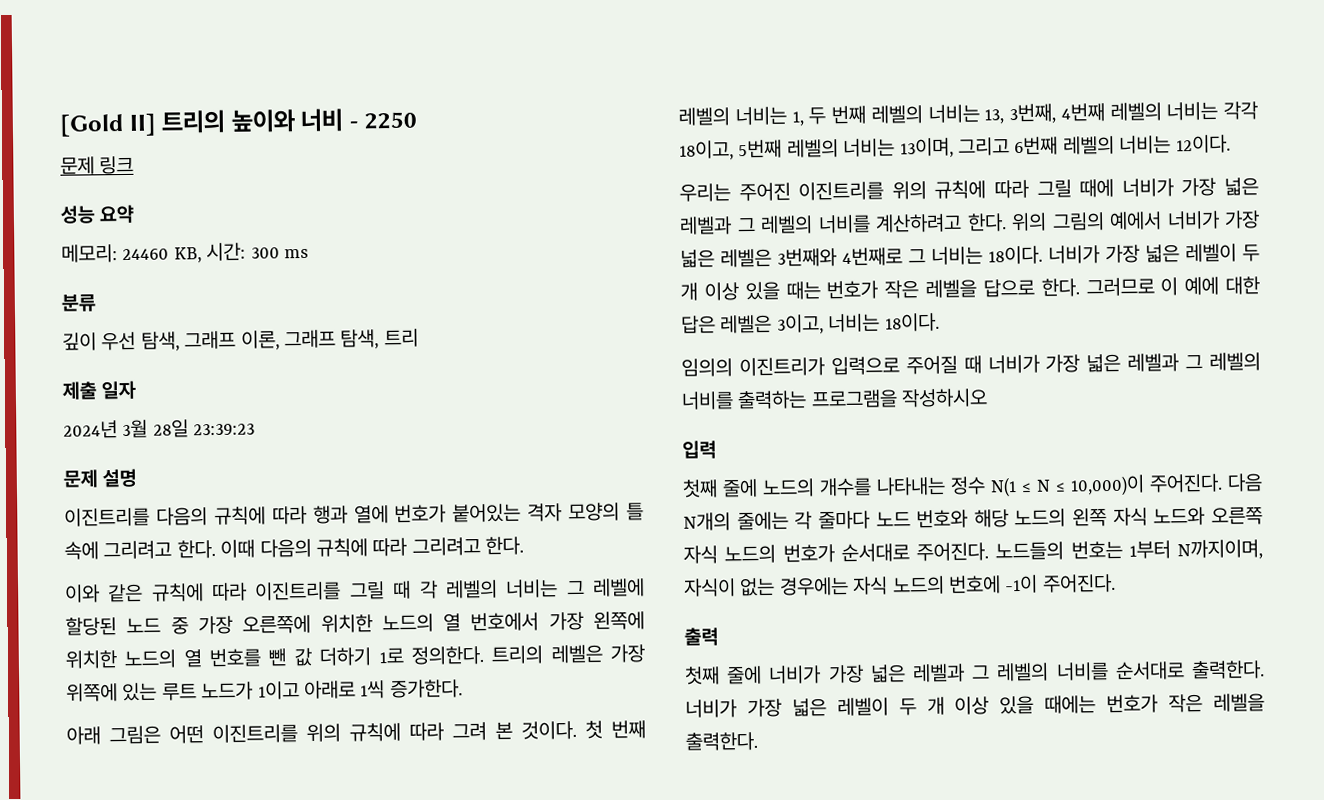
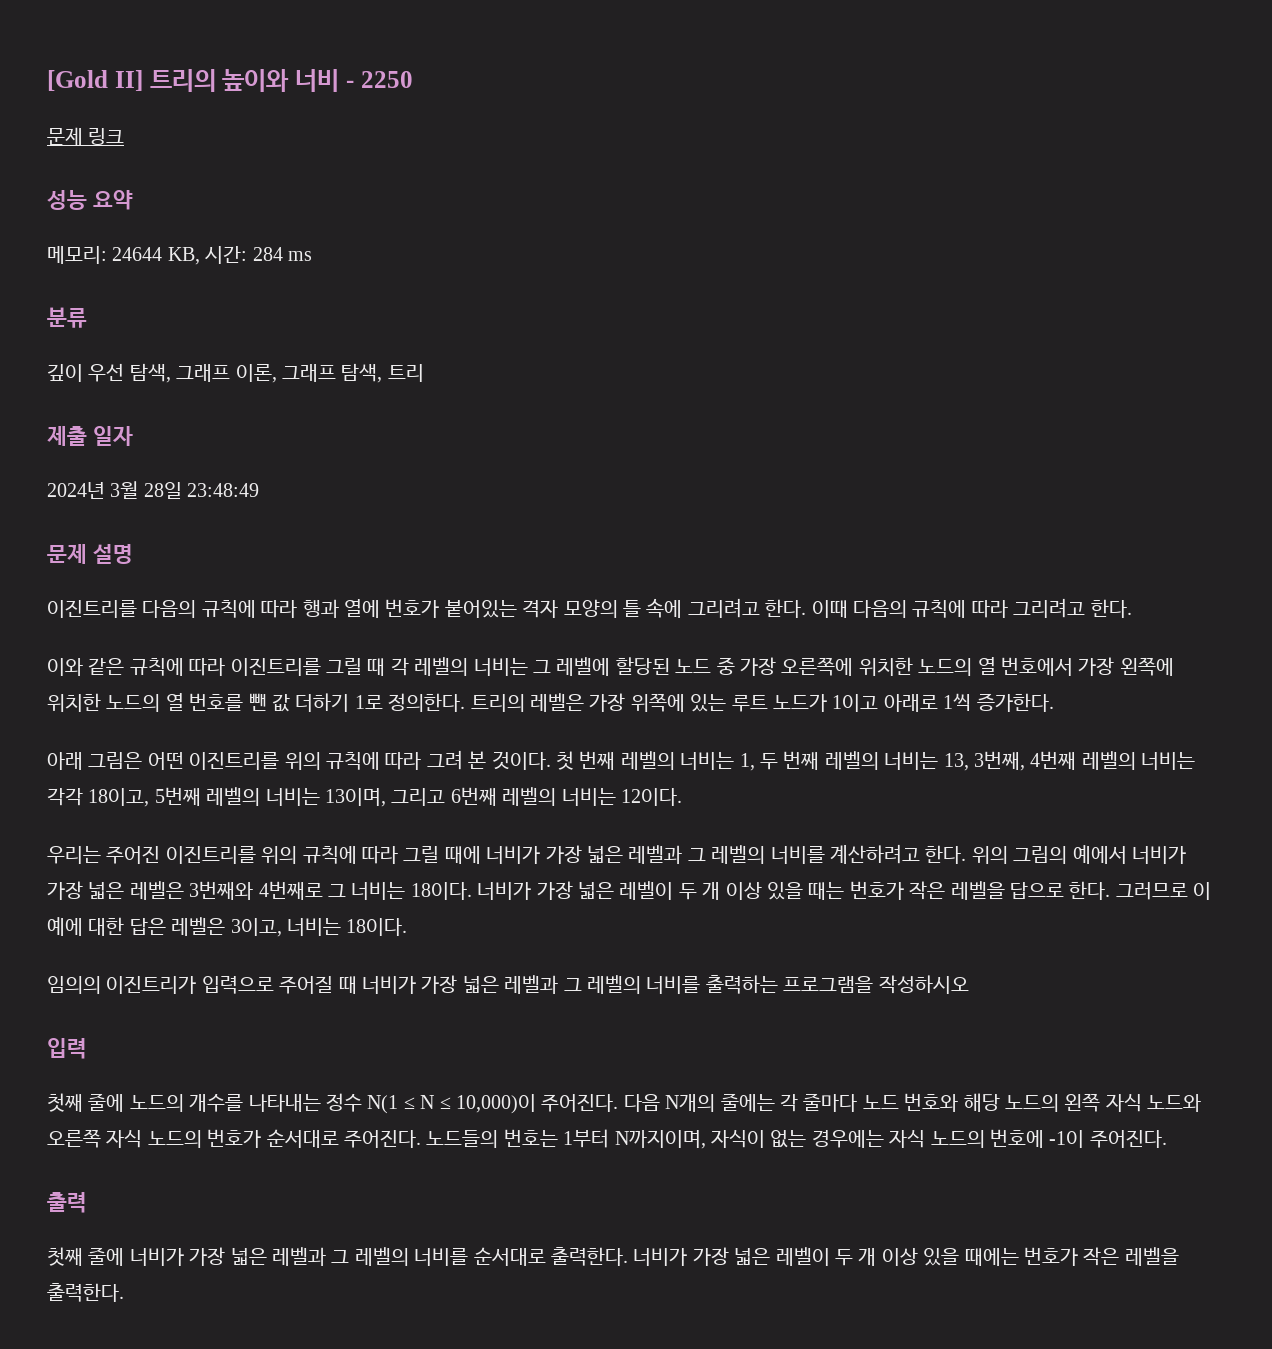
[122,248,170,261] 24460 -> [112,247,163,261] 24644
[250,247,280,259] 300 -> [252,247,283,261] 284
[193,423,256,436] 23:39:23 -> [187,483,260,497] 23:48:49

